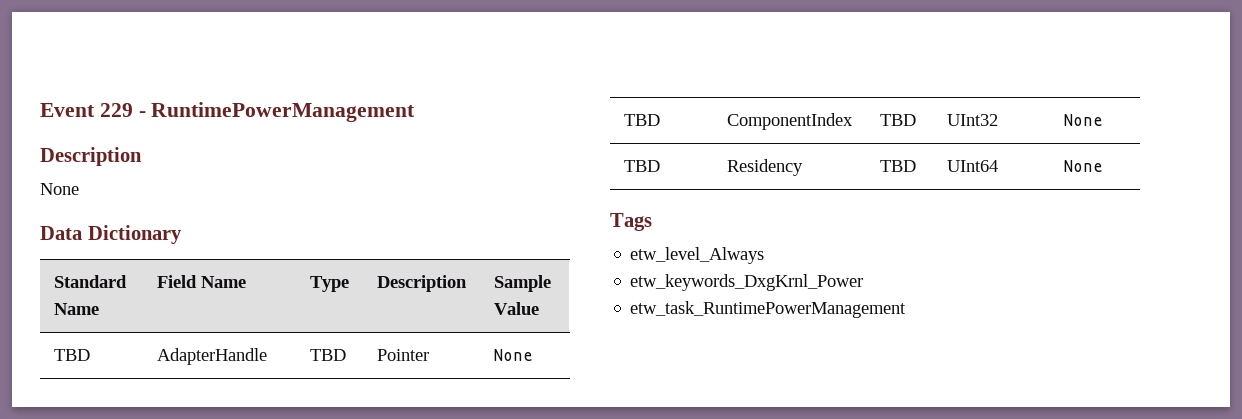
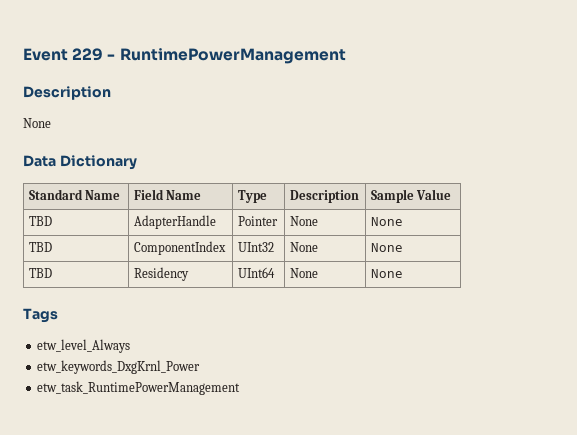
[309,349,346,361] [376,349,429,361] TBD | Pointer -> [237,216,278,226] [289,216,318,226] Pointer | None
[879,114,916,126] [946,114,998,126] TBD | UInt32 -> [237,242,274,252] [289,242,318,252] UInt32 | None
[879,160,916,172] [946,160,998,172] TBD | UInt64 -> [237,267,275,278] [289,268,318,278] UInt64 | None

